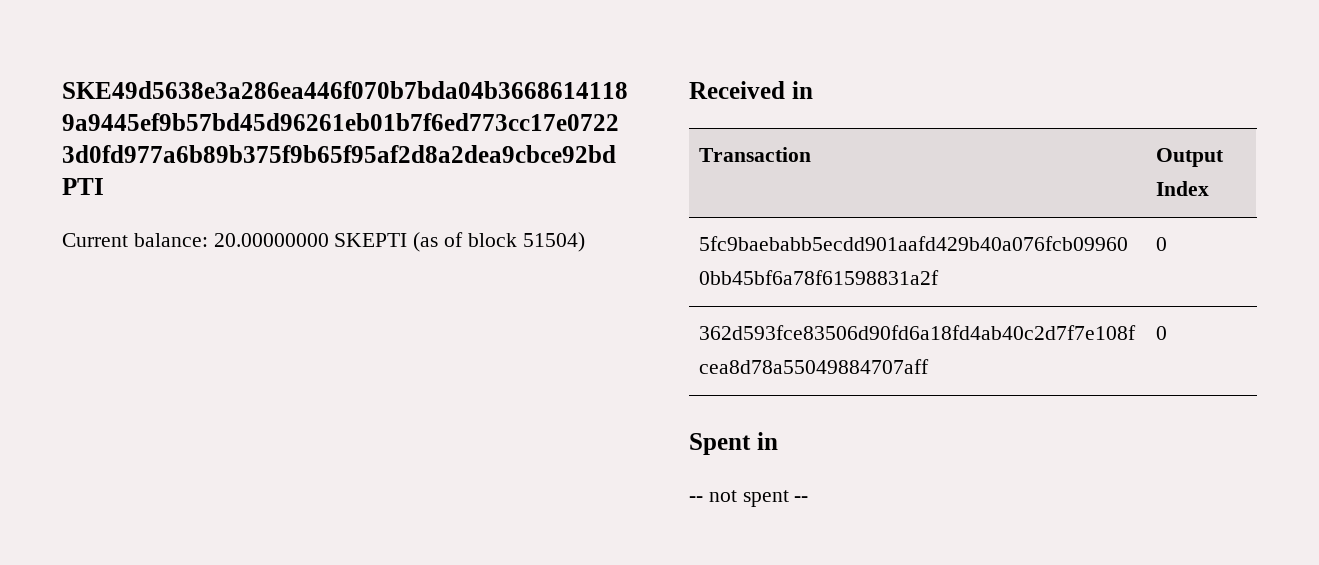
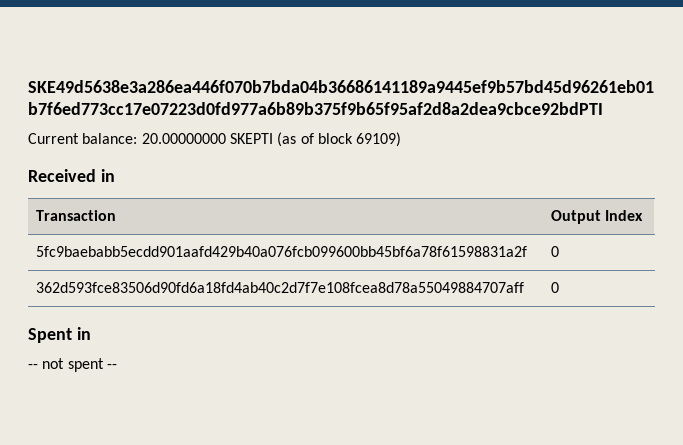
[522,232,585,252] 51504) -> [356,132,402,147] 69109)

